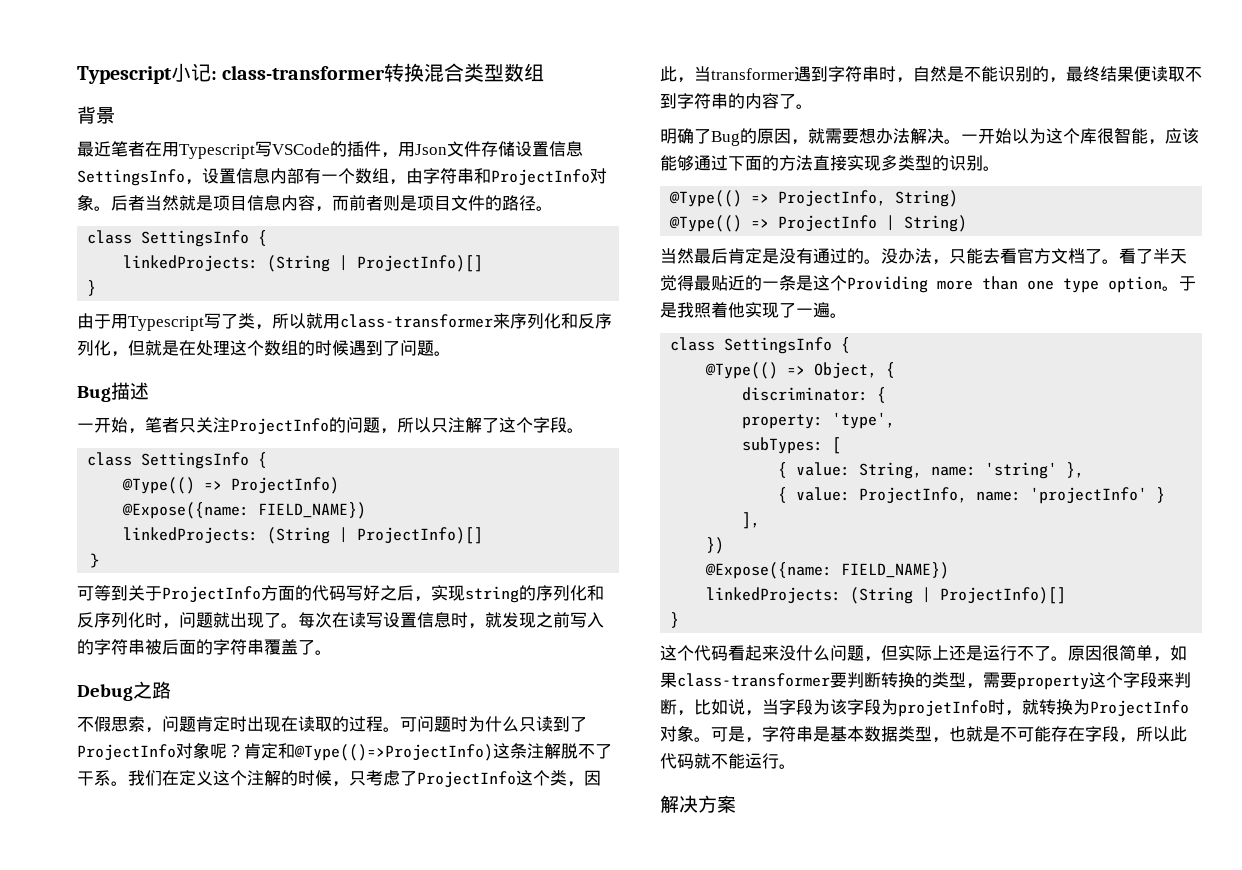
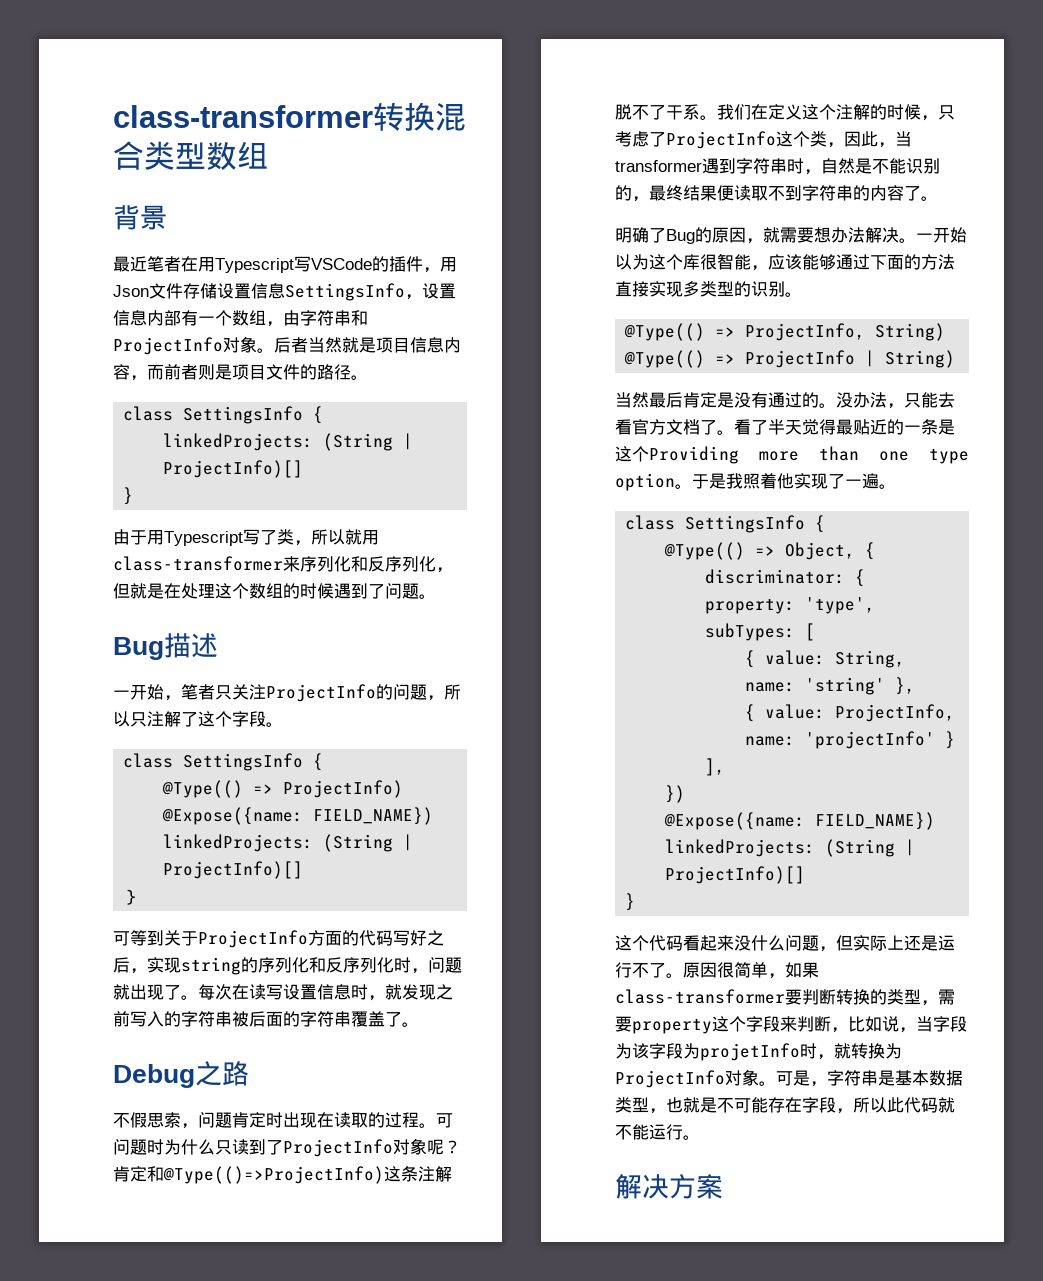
[77,63,217,84] Typescript小记: -> (113, 116) none

